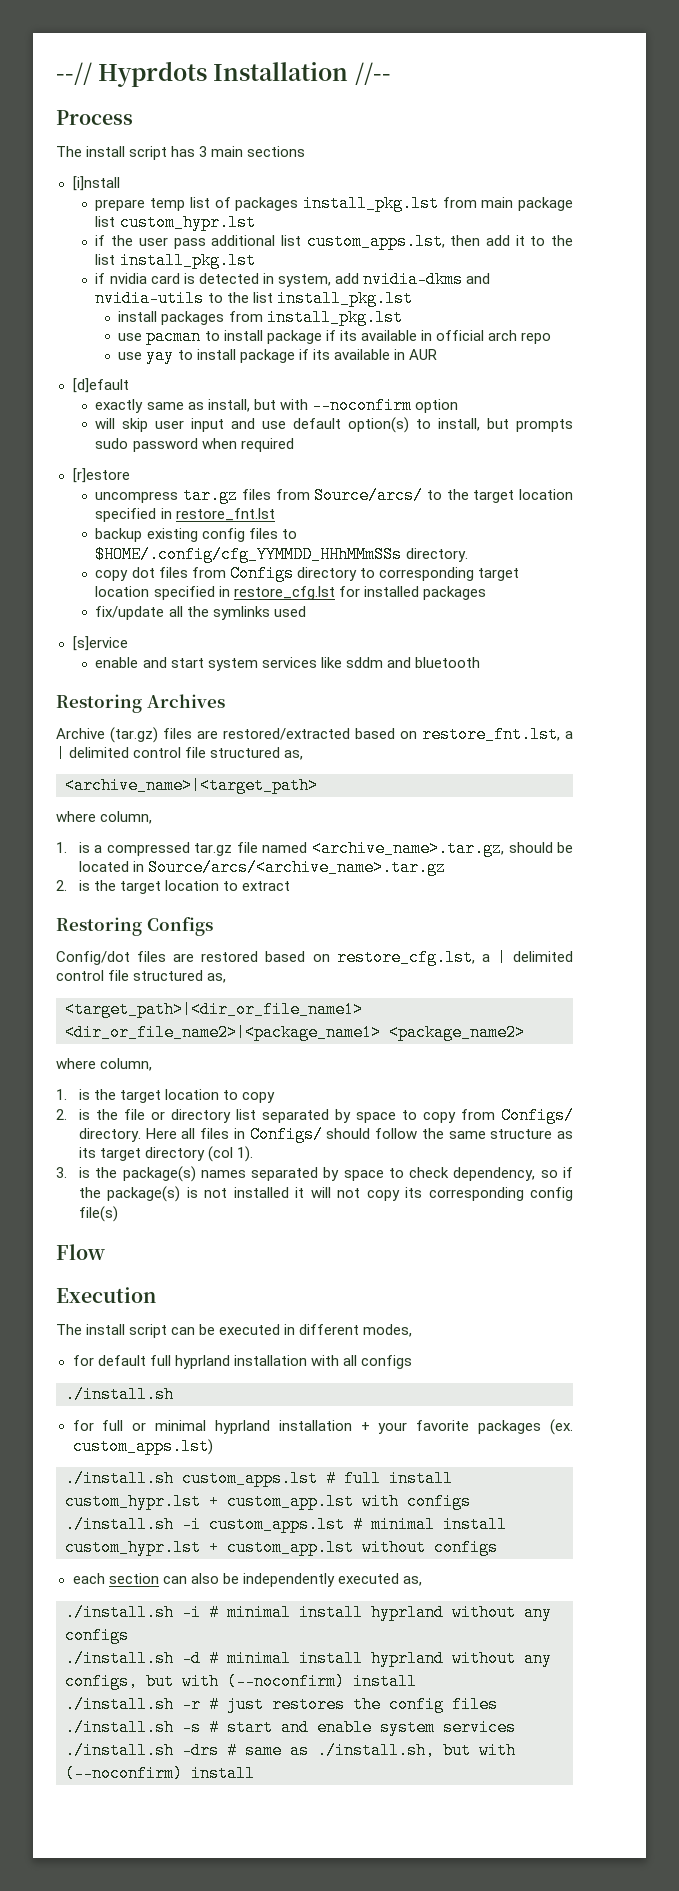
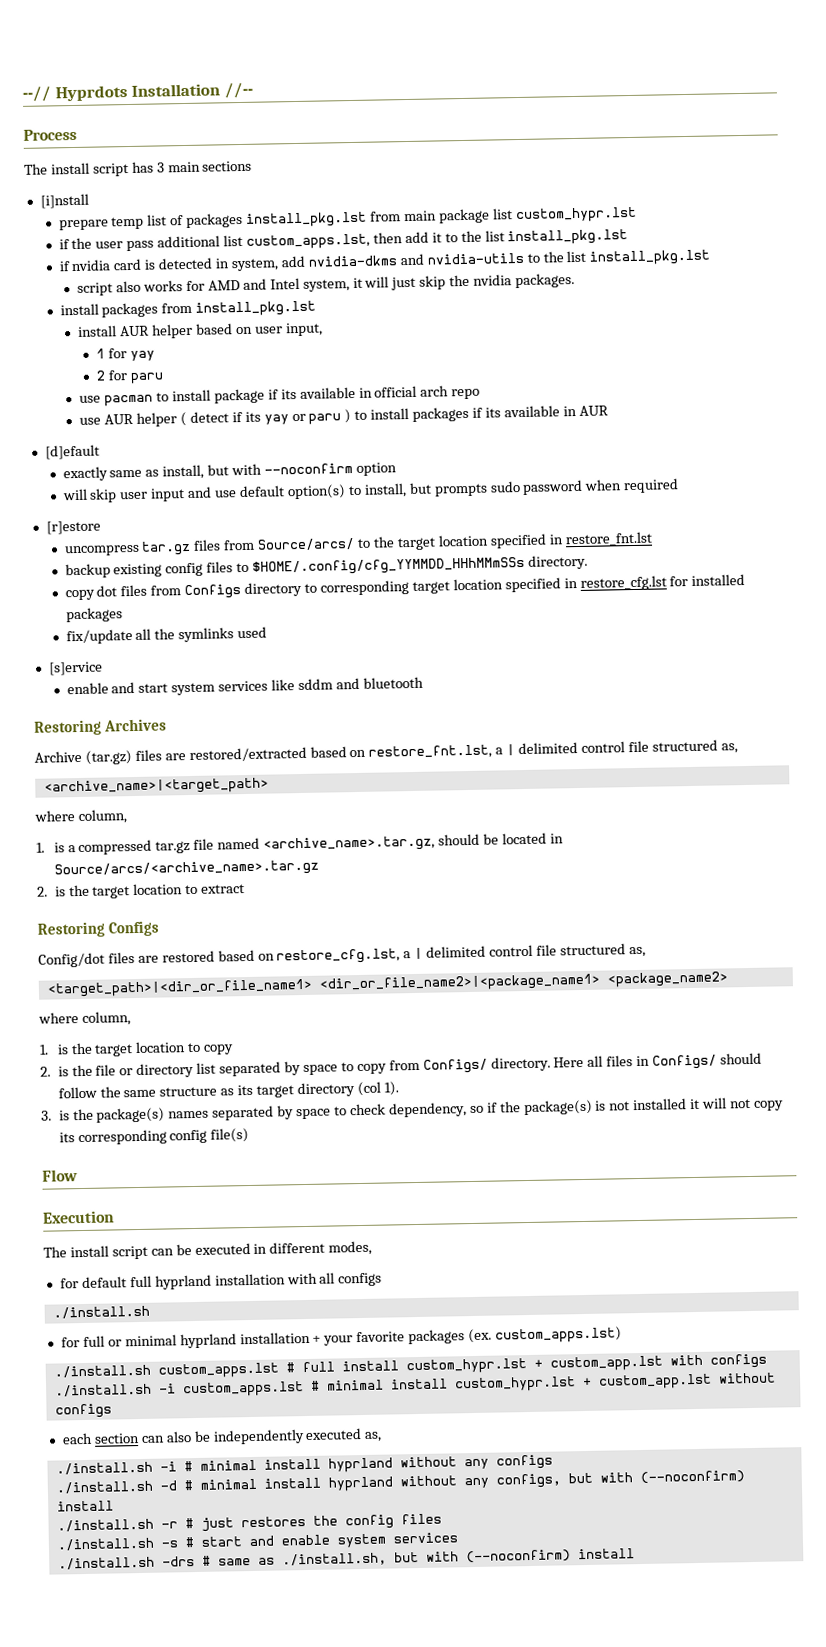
[118,309,403,326] install packages from install_pkg.lst -> [77,272,576,296] [59,300,317,318] [78,322,323,339] [95,348,155,362] [95,370,164,385] script also works for AMD and Intel system, it will just skip the nvidia packages. // install packages from install_pkg.lst // install AUR helper based on user input, // 1 for yay // 2 for paru
[146,347,295,364] yay to install package -> [104,406,470,427] AUR helper ( detect if its yay or paru ) to install packages

